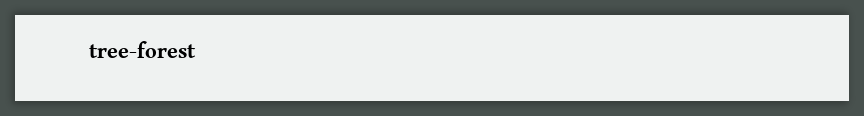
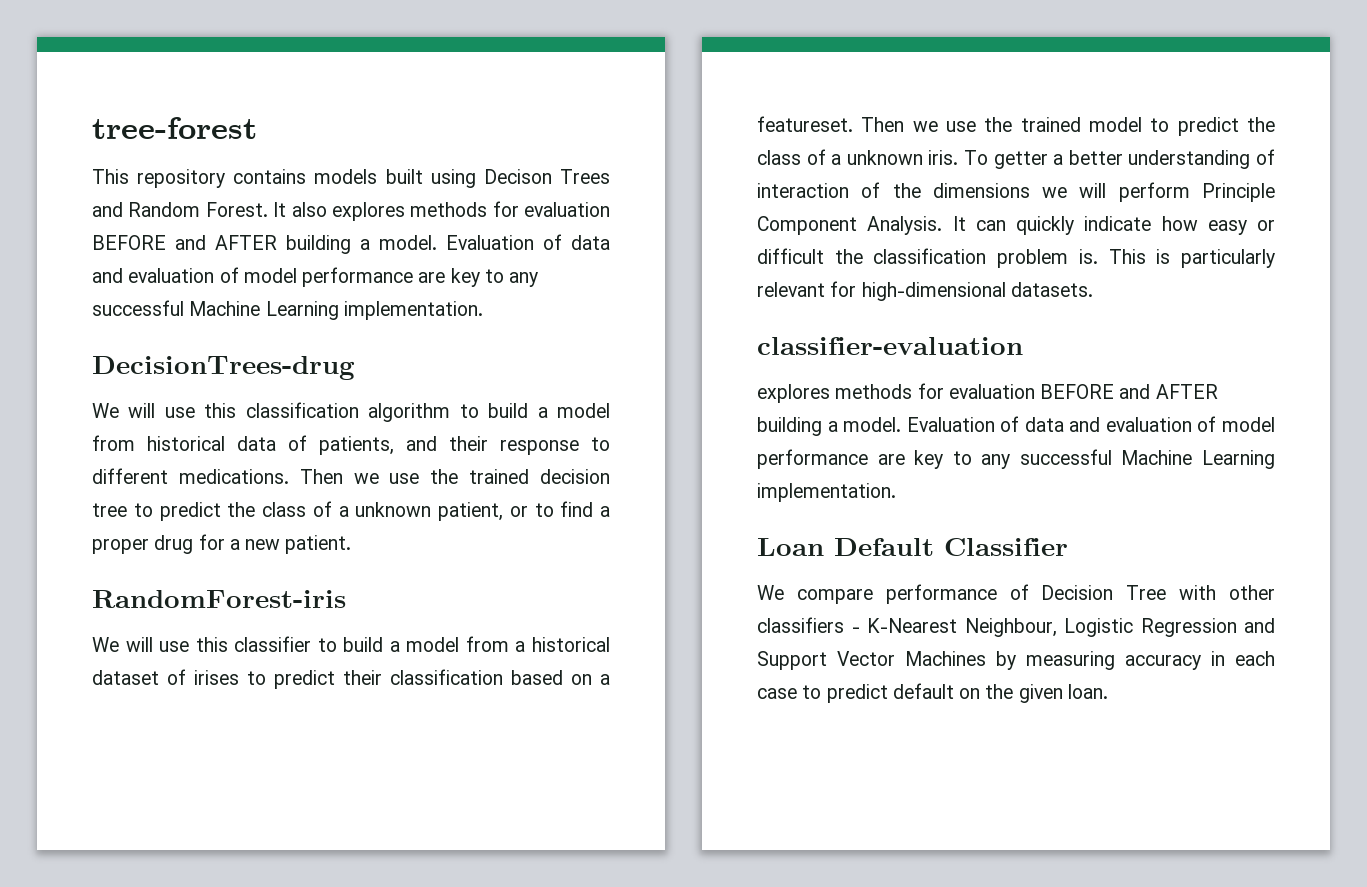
(196, 49) none -> [92,169,611,188] [92,201,610,221] [92,234,610,254] [92,267,539,287] [92,300,483,320] [92,356,355,380] [92,402,610,422] [92,435,610,455] [92,468,610,484] [92,501,610,521] [92,534,352,554] [92,590,346,608] [92,636,610,652] [92,669,610,689] [757,116,1275,136] [757,149,1275,169] [757,182,1275,202] [757,216,1275,235] [757,248,1275,268] [757,281,1093,301] [757,337,1023,355] [757,383,1218,403] [757,416,1275,436] [757,449,1275,469] [757,483,896,502] [757,538,1068,556] [757,584,1275,604] [757,617,1275,637] [757,651,1275,670] [757,683,1108,703] // This repository contains models built using Decison Trees and Random Forest. It also explores methods for evaluation BEFORE and AFTER building a model. Evaluation of data and evaluation of model performance are key to any successful Machine Learning implementation. // DecisionTrees-drug // We will use this classification algorithm to build a model from historical data of patients, and their response to different medications. Then we use the trained decision tree to predict the class of a unknown patient, or to find a proper drug for a new patient. // RandomForest-iris // We will use this classifier to build a model from a historical dataset of irises to predict their classification based on a featureset. Then we use the trained model to predict the class of a unknown iris. To getter a better understanding of interaction of the dimensions we will perform Principle Component Analysis. It can quickly indicate how easy or difficult the classification problem is. This is particularly relevant for high-dimensional datasets. // classifier-evaluation // explores methods for evaluation BEFORE and AFTER building a model. Evaluation of data and evaluation of model performance are key to any successful Machine Learning implementation. // Loan Default Classifier // We compare performance of Decision Tree with other classifiers - K-Nearest Neighbour, Logistic Regression and Support Vector Machines by measuring accuracy in each case to predict default on the given loan.

